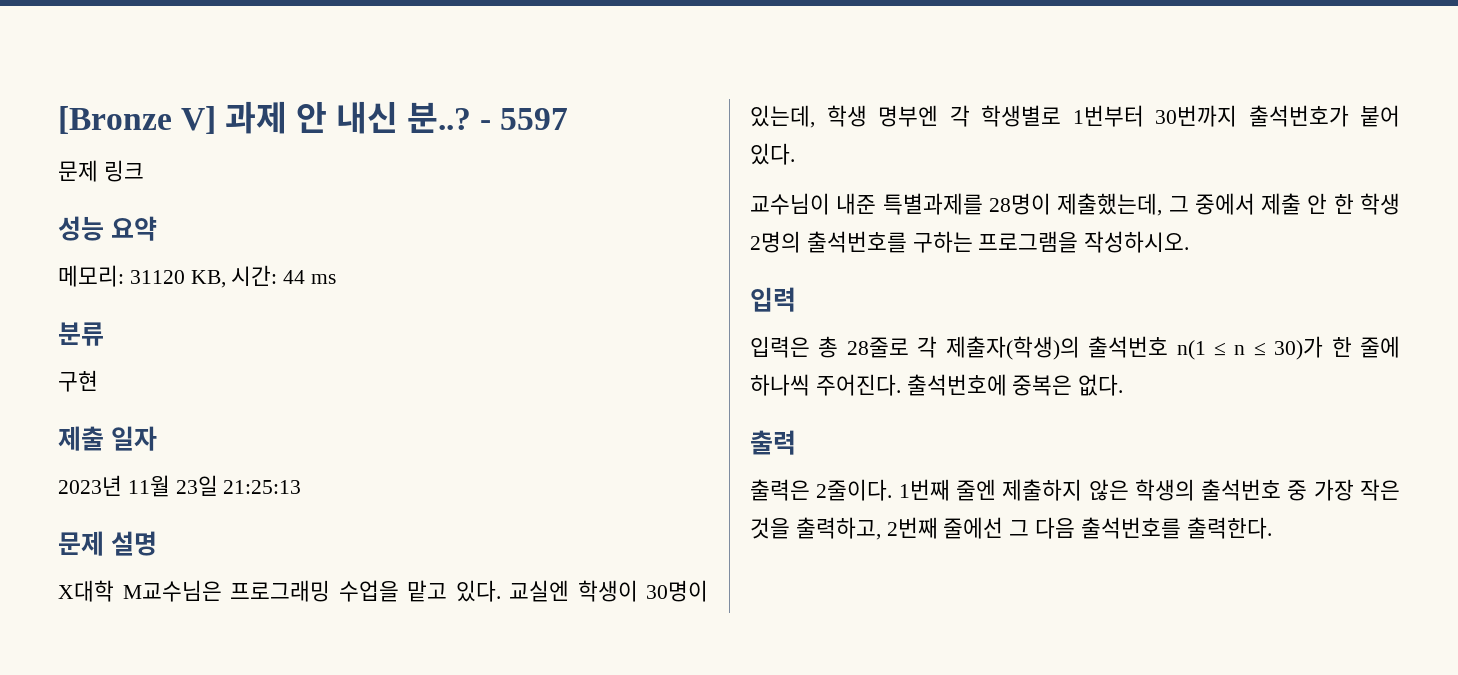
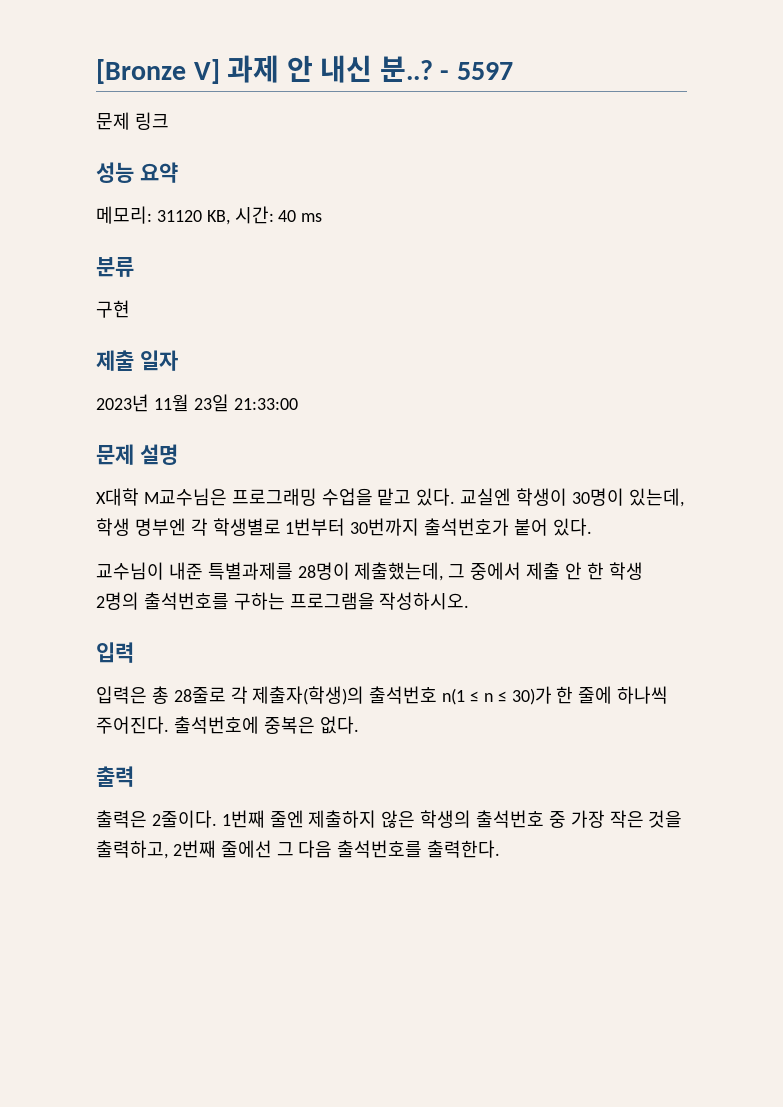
[283,270,306,284] 44 -> [278,210,297,222] 40
[223,480,302,494] 21:25:13 -> [233,398,298,410] 21:33:00

